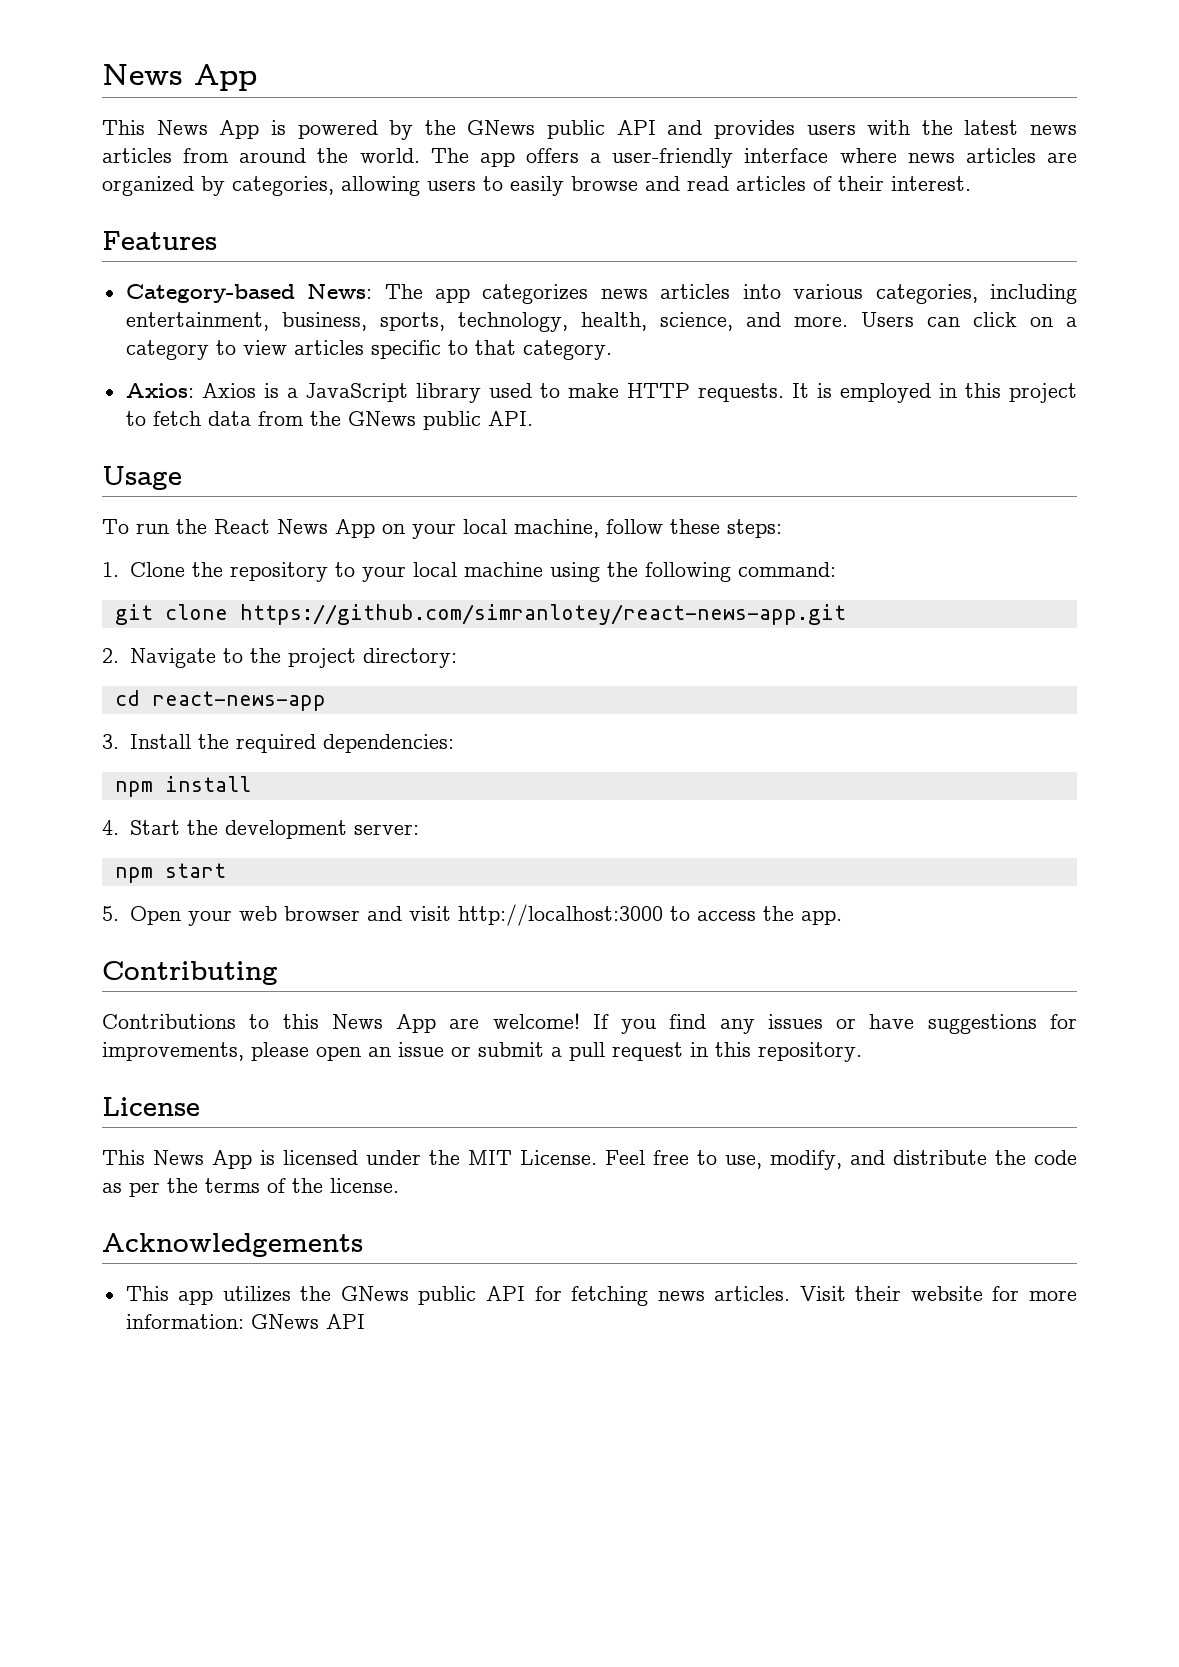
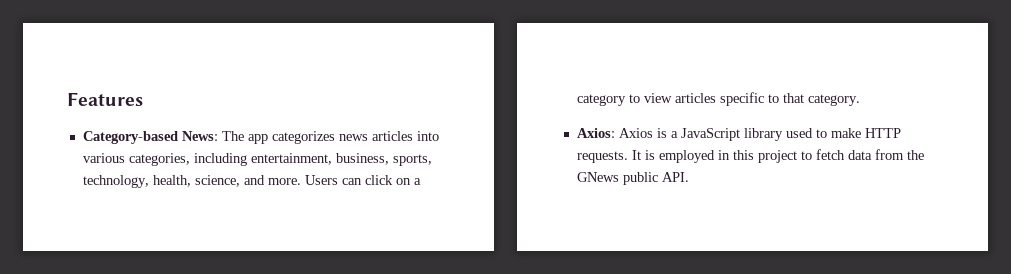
[102,64,257,91] [102,120,1077,140] [102,148,1077,168] [102,176,971,196] News App // This News App is powered by the GNews public API and provides users with the latest news articles from around the world. The app offers a user-friendly interface where news articles are organized by categories, allowing users to easily browse and read articles of their interest. // -> (67, 99) none
[102,466,182,490] [102,519,782,539] [102,562,837,582] [114,604,846,625] [102,648,458,668] [114,690,326,711] [102,734,455,753] [114,776,251,797] [102,820,420,839] [114,863,226,883] [102,904,843,926] [102,961,278,985] [102,1013,1077,1034] [102,1042,862,1062] [102,1097,200,1116] [102,1150,1077,1170] [102,1178,399,1197] [102,1233,363,1257] [125,1286,1077,1306] [125,1314,365,1329] // Usage // To run the React News App on your local machine, follow these steps: // 1. Clone the repository to your local machine using the following command: // git clone https://github.com/simranlotey/react-news-app.git // 2. Navigate to the project directory: // cd react-news-app // 3. Install the required dependencies: // npm install // 4. Start the development server: // npm start // 5. Open your web browser and visit http://localhost:3000 to access the app. // Contributing // Contributions to this News App are welcome! If you find any issues or have suggestions for improvements, please open an issue or submit a pull request in this repository. // License // This News App is licensed under the MIT License. Feel free to use, modify, and distribute the code as per the terms of the license. // Acknowledgements // This app utilizes the GNews public API for fetching news articles. Visit their website for more information: GNews API -> (689, 177) none

